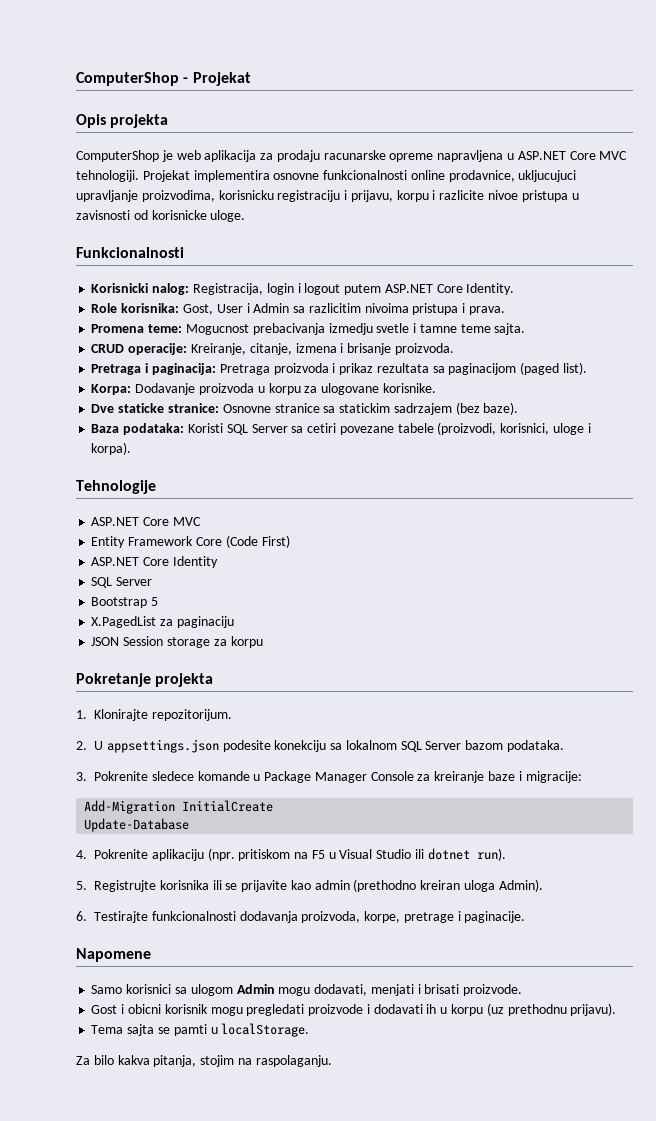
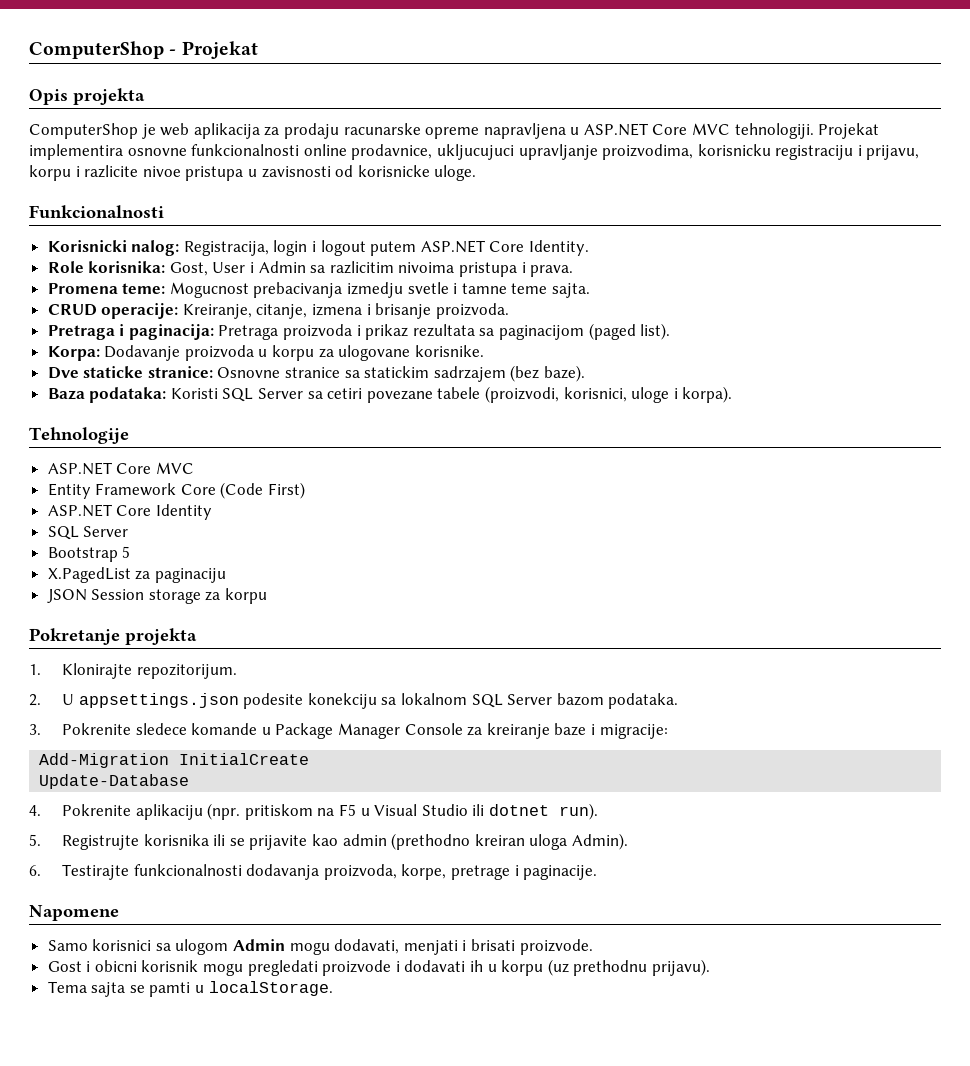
[76,1055,332,1067] // Za bilo kakva pitanja, stojim na raspolaganju. -> (333, 988) none

